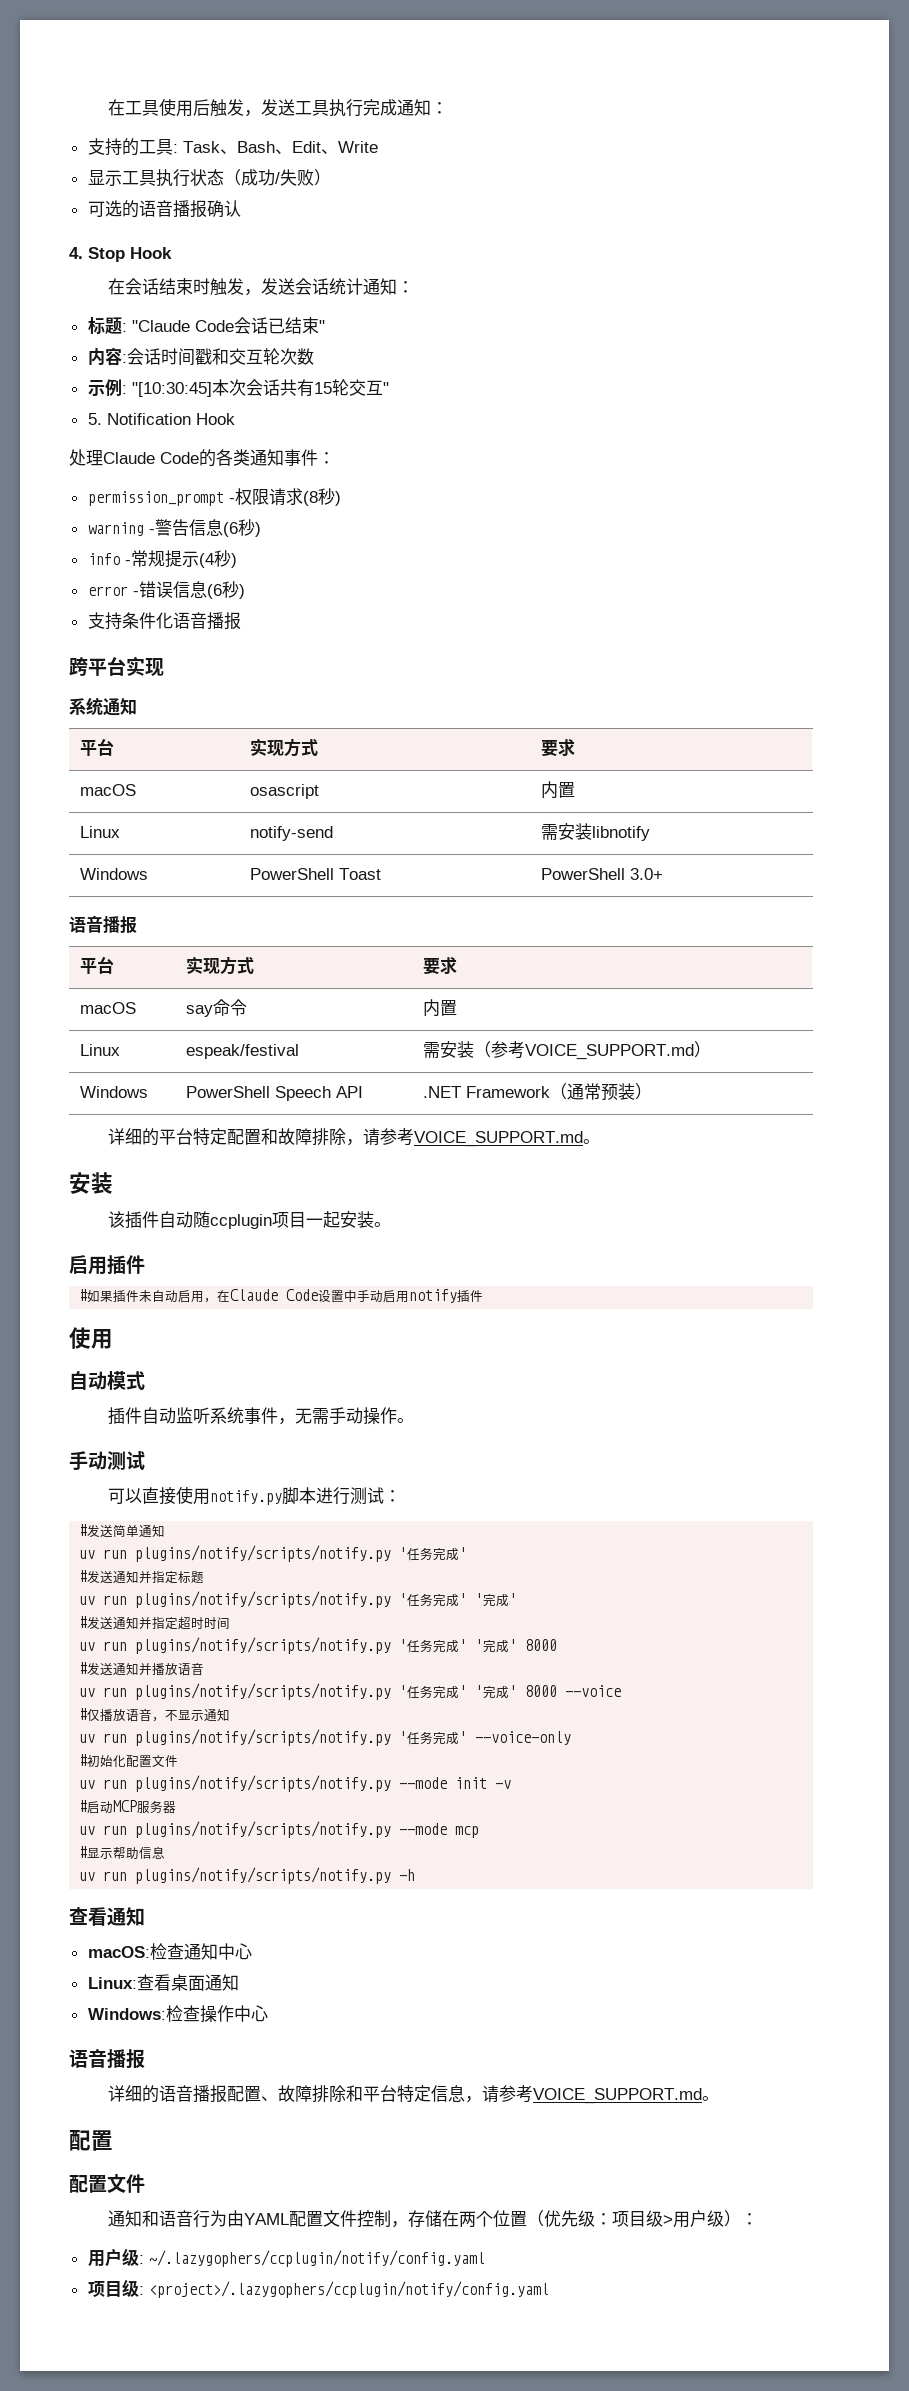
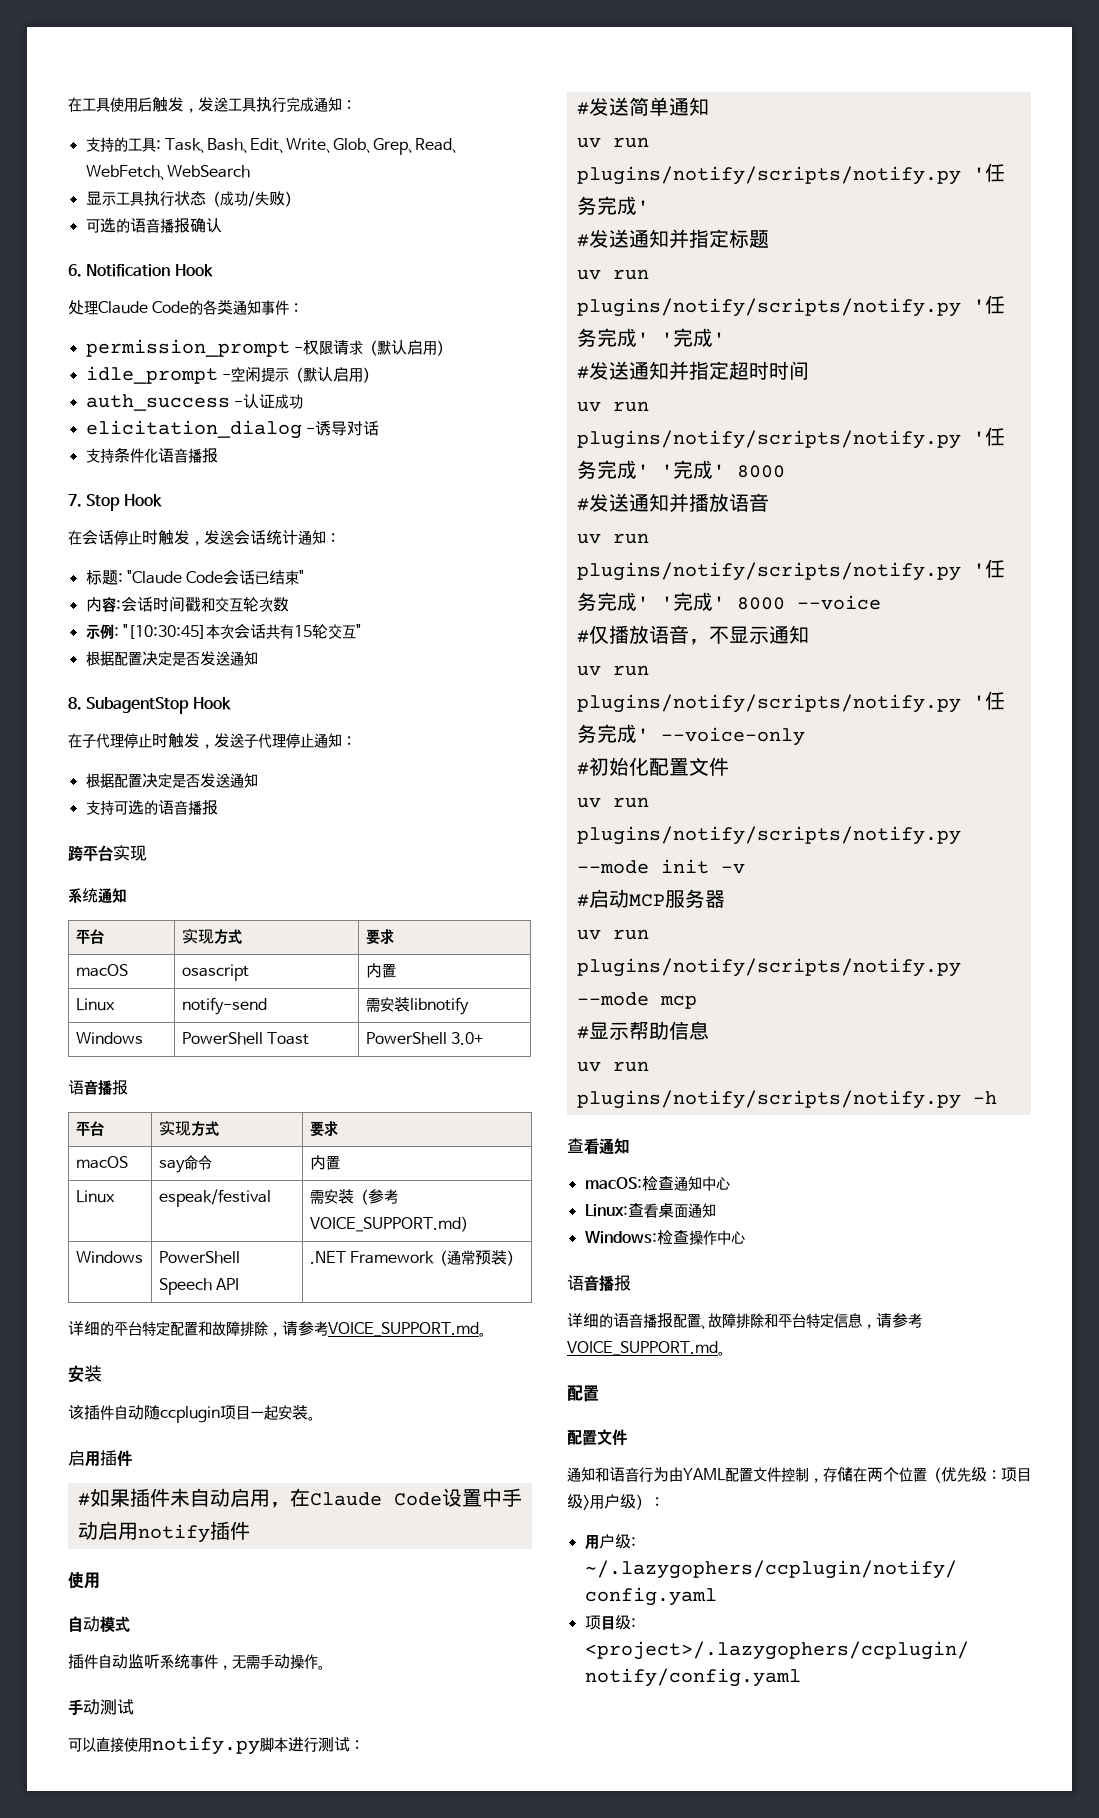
(378, 147) none -> [325,138,459,155] [85,165,250,180] 、Glob、Grep、Read、WebFetch、WebSearch
[69,247,83,259] 4. -> [68,264,213,277] [68,299,304,315] [85,339,451,357] [85,366,377,384] [85,394,303,411] [85,420,379,439] [85,447,218,463] [68,494,82,507] 6. Notification Hook // 处理Claude Code的各类通知事件： // permission_prompt -权限请求（默认启用） // idle_prompt -空闲提示（默认启用） // auth_success -认证成功 // elicitation_dialog -诱导对话 // 支持条件化语音播报 // 7.
[159,278,194,295] 结束 -> [113,530,142,545] 停止
[87,413,235,425] [69,449,335,467] [87,488,341,506] [87,519,261,537] [87,550,237,568] [87,581,245,599] [87,612,173,630] 5. Notification Hook // 处理Claude Code的各类通知事件： // permission_prompt -权限请求(8秒) // warning -警告信息(6秒) // info -常规提示(4秒) // error -错误信息(6秒) // 支持条件化 -> [85,651,258,667] [68,697,231,714] [68,733,356,749] [85,773,258,789] [85,800,158,815] 根据配置决定是否发送通知 // 8. SubagentStop Hook // 在子代理停止时触发，发送子代理停止通知： // 根据配置决定是否发送通知 // 支持可选的

